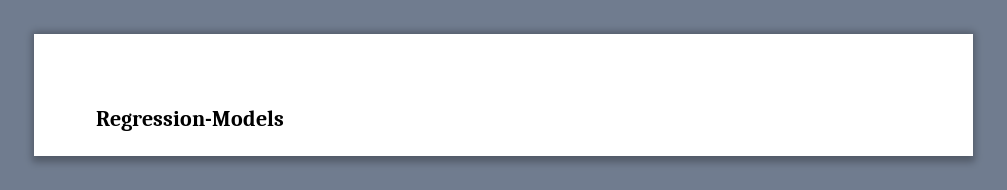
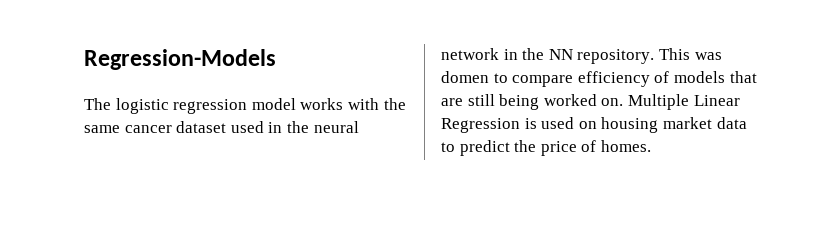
(284, 120) none -> [84,98,406,114] [84,121,359,133] [441,48,722,64] [441,71,757,87] [441,94,740,110] [441,117,747,133] [441,140,651,156] // The logistic regression model works with the same cancer dataset used in the neural network in the NN repository. This was domen to compare efficiency of models that are still being worked on. Multiple Linear Regression is used on housing market data to predict the price of homes.

